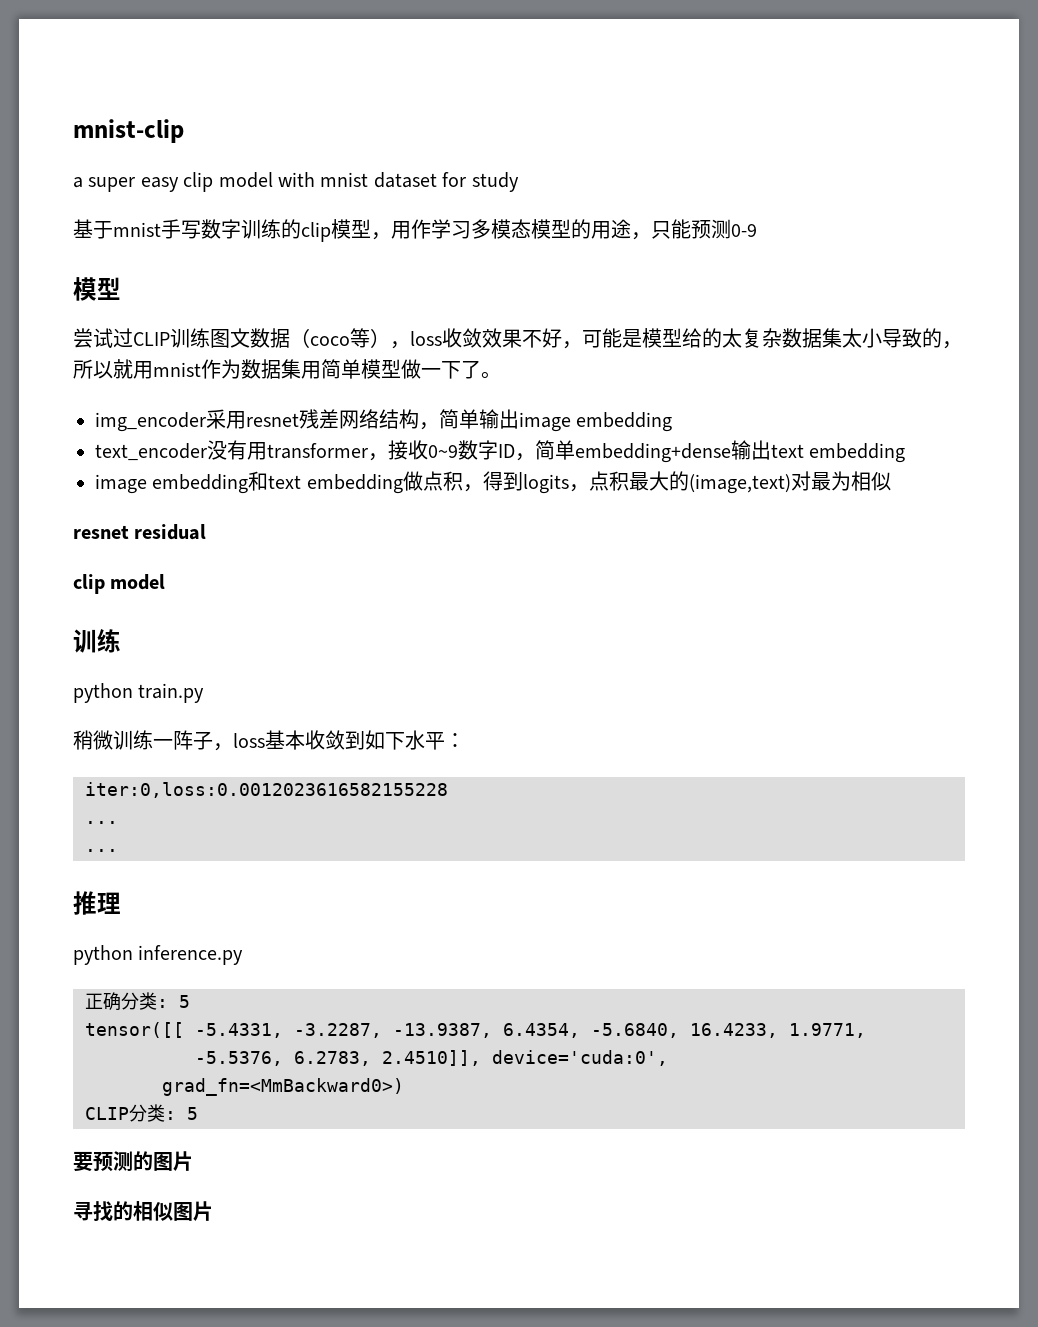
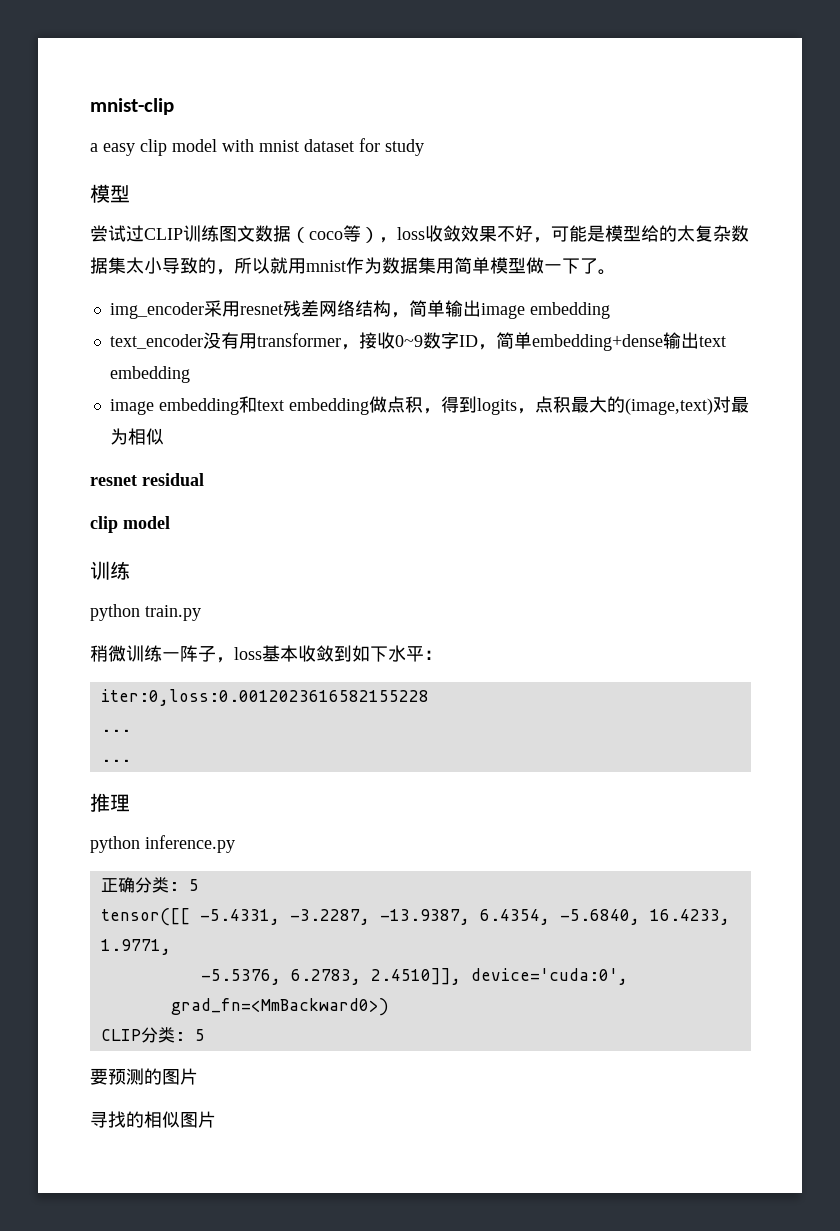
[88,177,136,192] super -> (98, 147) none
[73,219,757,242] // 基于mnist手写数字训练的clip模型，用作学习多模态模型的用途，只能预测0-9 -> (424, 147) none

